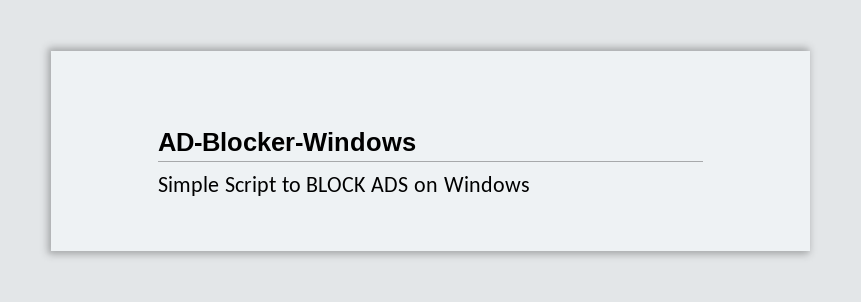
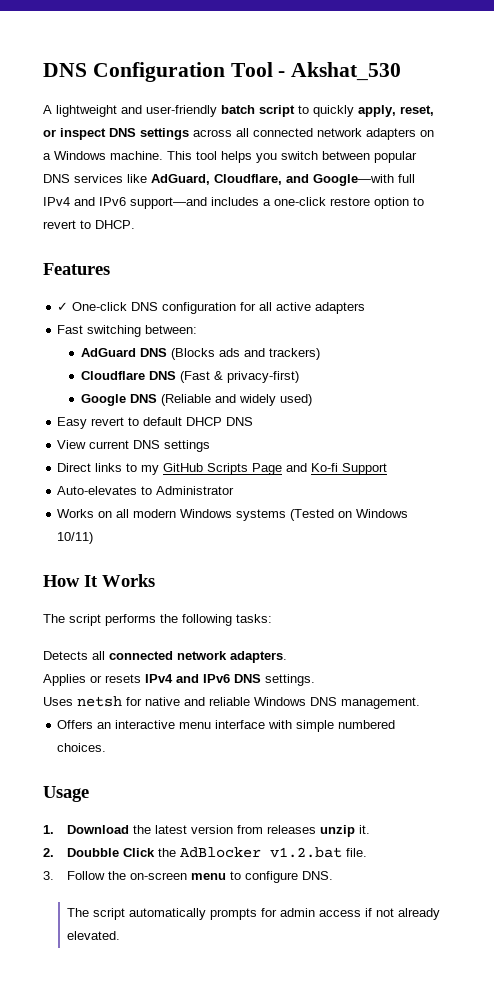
[158,132,416,151] [158,176,530,196] AD-Blocker-Windows // Simple Script to BLOCK ADS on Windows -> [43,62,402,82] [43,105,434,117] [43,128,434,140] [43,151,417,163] [43,174,415,186] [43,197,424,209] [43,220,135,229] [43,263,110,275] [57,302,366,314] [57,325,198,337] [81,348,321,360] [81,371,300,383] [81,394,313,406] [57,417,254,429] [57,440,211,452] [57,463,388,475] [57,486,235,495] [57,509,409,521] [57,532,94,544] [43,574,155,587] [43,614,272,626] [43,651,287,663] [43,674,315,686] [43,696,420,709] [57,720,396,732] [57,743,107,752] [43,786,89,802] [43,825,370,837] [43,847,367,858] [43,871,333,883] [66,908,440,920] [66,931,120,940] DNS Configuration Tool - Akshat_530 // A lightweight and user-friendly batch script to quickly apply, reset, or inspect DNS settings across all connected network adapters on a Windows machine. This tool helps you switch between popular DNS services like AdGuard, Cloudflare, and Google—with full IPv4 and IPv6 support—and includes a one-click restore option to revert to DHCP. // Features // ✓ One-click DNS configuration for all active adapters // Fast switching between: // AdGuard DNS (Blocks ads and trackers) // Cloudflare DNS (Fast & privacy-first) // Google DNS (Reliable and widely used) // Easy revert to default DHCP DNS // View current DNS settings // Direct links to my GitHub Scripts Page and Ko-fi Support // Auto-elevates to Administrator // Works on all modern Windows systems (Tested on Windows 10/11) // How It Works // The script performs the following tasks: // Detects all connected network adapters. // Applies or resets IPv4 and IPv6 DNS settings. // Uses netsh for native and reliable Windows DNS management. // Offers an interactive menu interface with simple numbered choices. // Usage // 1. Download the latest version from releases unzip it. // 2. Doubble Click the AdBlocker v1.2.bat file. // 3. Follow the on-screen menu to configure DNS. // The script automatically prompts for admin access if not already elevated.

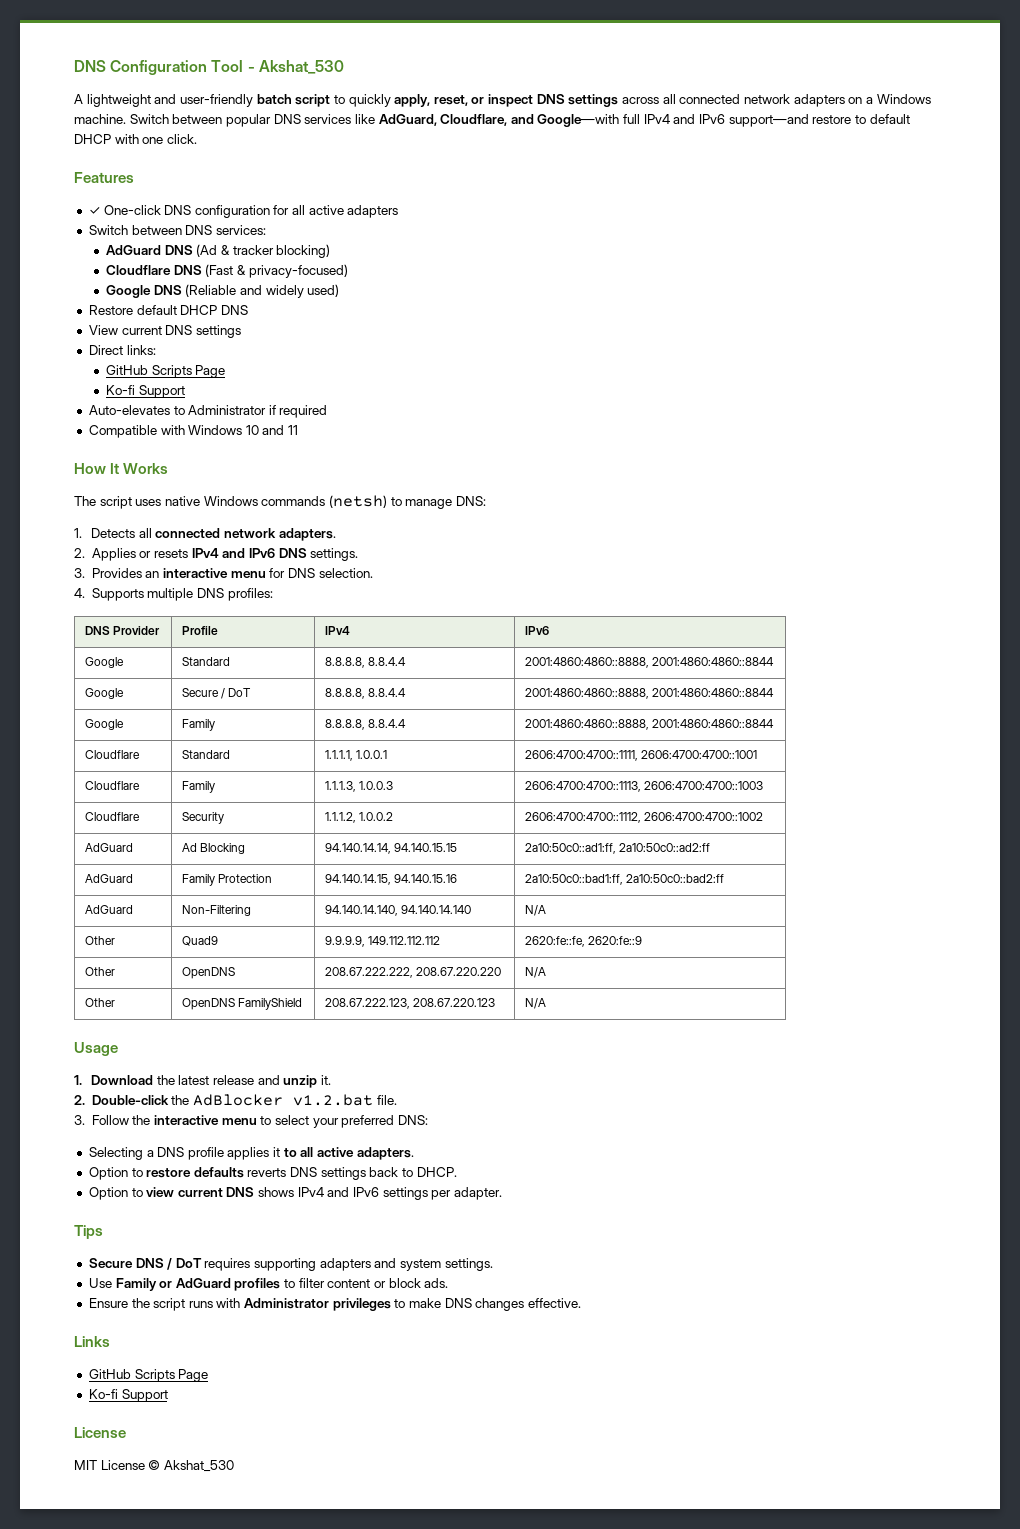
[167,151,318,163] This tool helps you switch -> [129,114,169,124] Switch
[211,197,424,209] [43,220,135,229] includes a one-click restore option to revert to DHCP. -> [812,114,910,124] [74,134,197,144] restore to default DHCP with one click.
[57,325,198,337] [81,348,321,360] Fast switching between: // AdGuard DNS (Blocks ads and trackers) -> [88,225,266,235] [105,244,331,258] Switch between DNS services: // AdGuard DNS (Ad & tracker blocking)
[227,371,300,383] privacy-first) -> [248,264,348,278] privacy-focused)
[57,417,140,429] Easy revert to -> [88,305,133,315] Restore
[95,463,308,475] links to my GitHub Scripts Page and -> [126,345,156,355] [105,365,226,378] links: // GitHub Scripts Page //
[57,509,409,521] [57,532,94,544] // Works on all modern Windows systems (Tested on Windows 10/11) -> [268,405,328,418] [88,425,299,438] if required // Compatible with Windows 10 and 11
[105,614,272,626] performs the following tasks: // -> [135,495,486,509] [74,528,82,538] uses native Windows commands (netsh) to manage DNS: // 1.
(287, 657) none -> [74,548,85,558] 2.
[43,696,420,709] [57,720,396,732] [57,743,107,752] Uses netsh for native and reliable Windows DNS management. // Offers an interactive menu interface with simple numbered choices. -> [74,568,373,578] [74,588,273,601] [84,626,160,635] [181,626,218,635] [324,626,350,635] [524,626,549,635] [84,657,124,668] [181,657,230,666] [324,657,406,668] [524,657,774,668] [84,688,124,699] [181,688,252,699] [324,688,406,699] [524,688,774,699] [84,719,124,730] [181,719,215,731] [324,719,406,730] [524,719,774,730] [84,750,140,759] [181,750,230,759] [324,750,387,761] [524,750,757,761] [84,781,140,790] [181,781,215,793] [324,781,393,792] [524,781,763,792] [84,812,140,821] [181,812,224,824] [324,812,393,823] [524,812,763,823] [84,843,133,852] [181,843,245,854] [324,843,457,854] [524,843,710,854] [84,874,133,883] [181,874,272,886] [324,874,457,885] [524,874,724,885] [84,905,133,914] [181,905,251,916] [324,905,471,916] [524,905,546,916] [84,936,115,945] [181,936,218,946] [324,936,440,947] [524,936,642,947] [84,967,115,976] [181,967,235,979] [324,967,501,978] [524,967,546,978] [84,998,115,1007] [181,998,302,1010] [324,998,495,1009] [524,998,546,1009] 3. Provides an interactive menu for DNS selection. // 4. Supports multiple DNS profiles: // DNS Provider | Profile | IPv4 | IPv6 // Google | Standard | 8.8.8.8, 8.8.4.4 | 2001:4860:4860::8888, 2001:4860:4860::8844 // Google | Secure / DoT | 8.8.8.8, 8.8.4.4 | 2001:4860:4860::8888, 2001:4860:4860::8844 // Google | Family | 8.8.8.8, 8.8.4.4 | 2001:4860:4860::8888, 2001:4860:4860::8844 // Cloudflare | Standard | 1.1.1.1, 1.0.0.1 | 2606:4700:4700::1111, 2606:4700:4700::1001 // Cloudflare | Family | 1.1.1.3, 1.0.0.3 | 2606:4700:4700::1113, 2606:4700:4700::1003 // Cloudflare | Security | 1.1.1.2, 1.0.0.2 | 2606:4700:4700::1112, 2606:4700:4700::1002 // AdGuard | Ad Blocking | 94.140.14.14, 94.140.15.15 | 2a10:50c0::ad1:ff, 2a10:50c0::ad2:ff // AdGuard | Family Protection | 94.140.14.15, 94.140.15.16 | 2a10:50c0::bad1:ff, 2a10:50c0::bad2:ff // AdGuard | Non-Filtering | 94.140.14.140, 94.140.14.140 | N/A // Other | Quad9 | 9.9.9.9, 149.112.112.112 | 2620:fe::fe, 2620:fe::9 // Other | OpenDNS | 208.67.222.222, 208.67.220.220 | N/A // Other | OpenDNS FamilyShield | 208.67.222.123, 208.67.220.123 | N/A
[190,825,316,834] version from releases -> [213,1075,280,1085] release and
[66,848,155,857] Doubble Click -> [91,1095,169,1105] Double-click
[129,872,187,880] on-screen -> [154,1115,220,1125] interactive
[244,871,333,883] [66,908,440,920] [66,931,120,940] configure DNS. // The script automatically prompts for admin access if not already elevated. -> [274,1115,428,1128] [88,1147,414,1160] [88,1167,457,1180] [88,1187,502,1200] [74,1225,103,1239] [88,1258,493,1271] [88,1278,449,1291] [88,1298,581,1311] [74,1336,110,1347] [88,1369,209,1382] [88,1389,168,1402] [74,1427,126,1438] [74,1460,234,1472] select your preferred DNS: // Selecting a DNS profile applies it to all active adapters. // Option to restore defaults reverts DNS settings back to DHCP. // Option to view current DNS shows IPv4 and IPv6 settings per adapter. // Tips // Secure DNS / DoT requires supporting adapters and system settings. // Use Family or AdGuard profiles to filter content or block ads. // Ensure the script runs with Administrator privileges to make DNS changes effective. // Links // GitHub Scripts Page // Ko-fi Support // License // MIT License © Akshat_530

